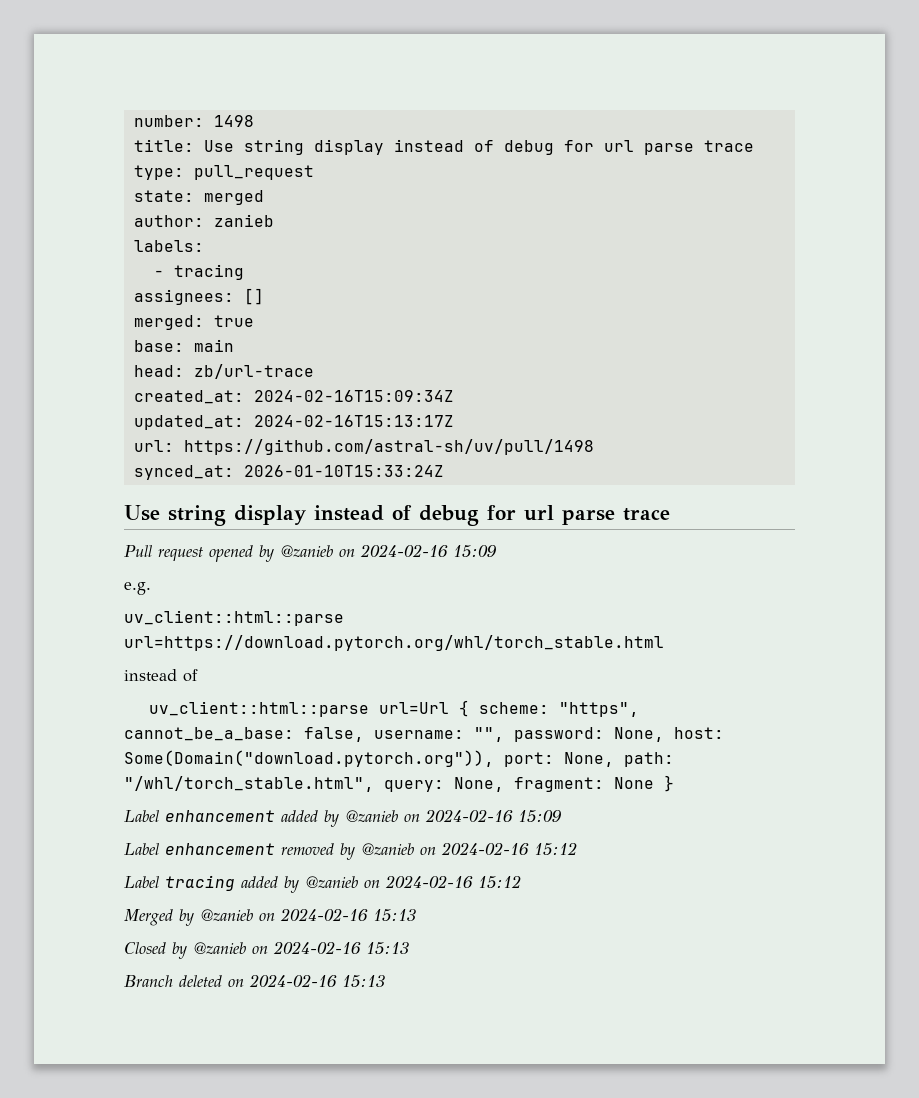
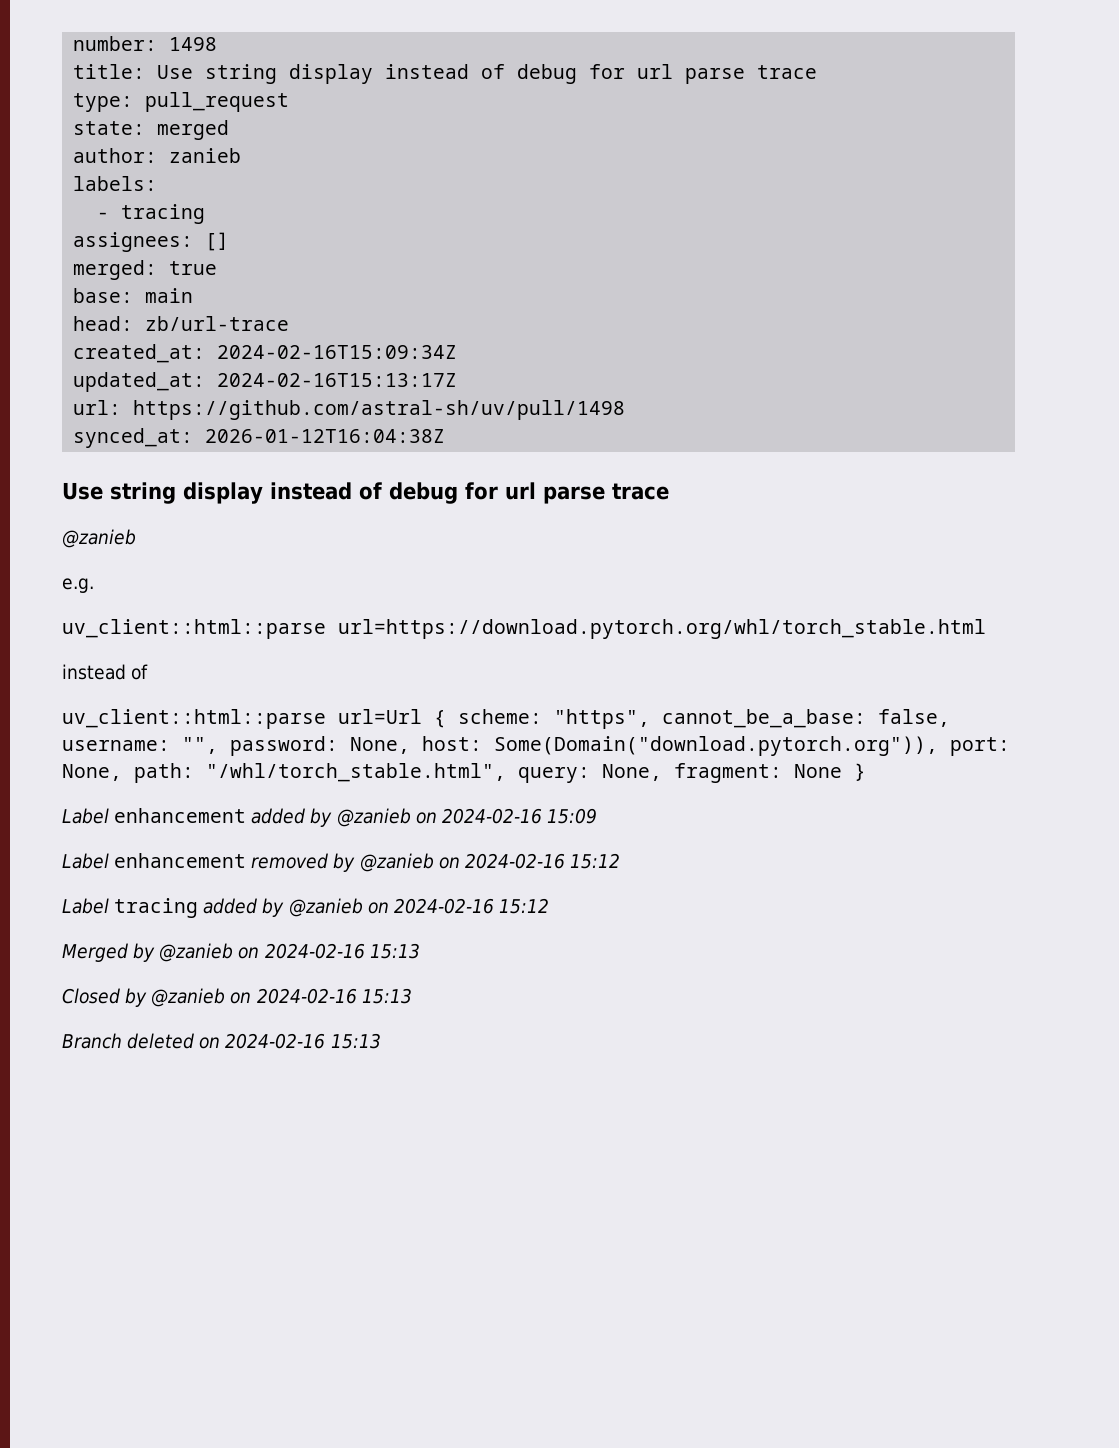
[243,465,444,477] 2026-01-10T15:33:24Z -> [205,429,446,443] 2026-01-12T16:04:38Z
[124,544,496,562] Pull request opened by @zanieb on 2024-02-16 15:09 -> [62,529,136,548] @zanieb

